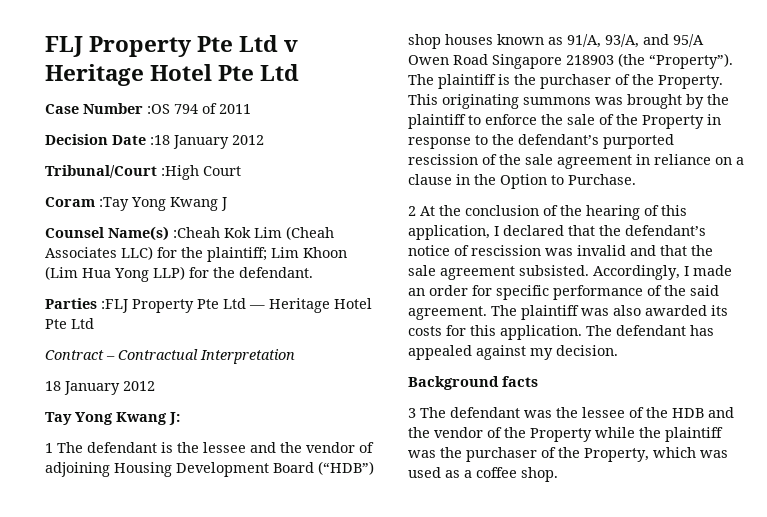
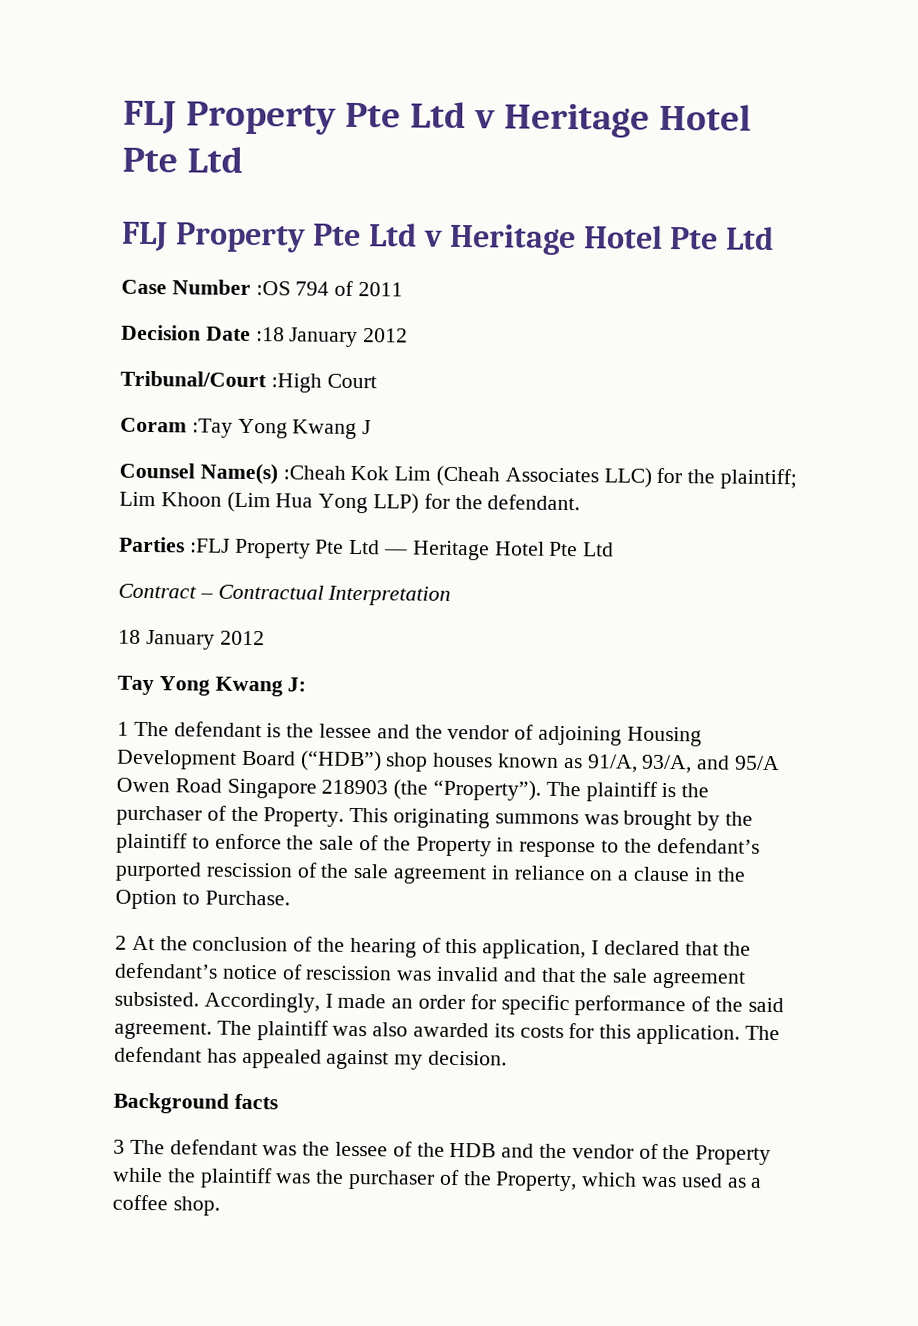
[45,35,299,57] [45,64,300,86] FLJ Property Pte Ltd v Heritage Hotel Pte Ltd -> [123,100,752,138] [122,146,243,173] [121,221,775,256] FLJ Property Pte Ltd v Heritage Hotel Pte Ltd // FLJ Property Pte Ltd v Heritage Hotel Pte Ltd

